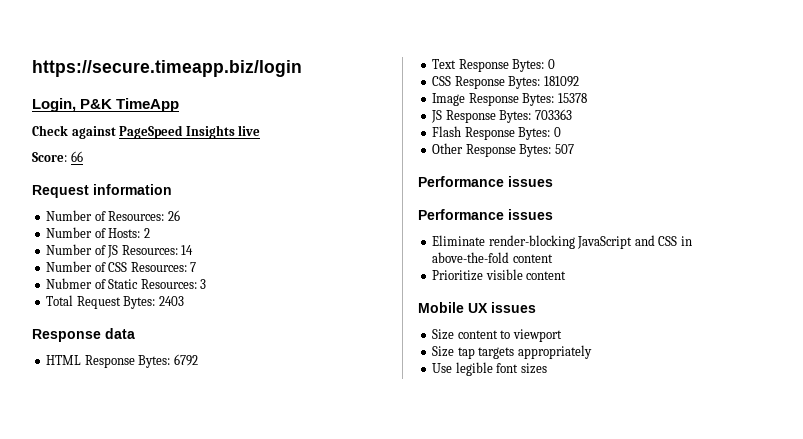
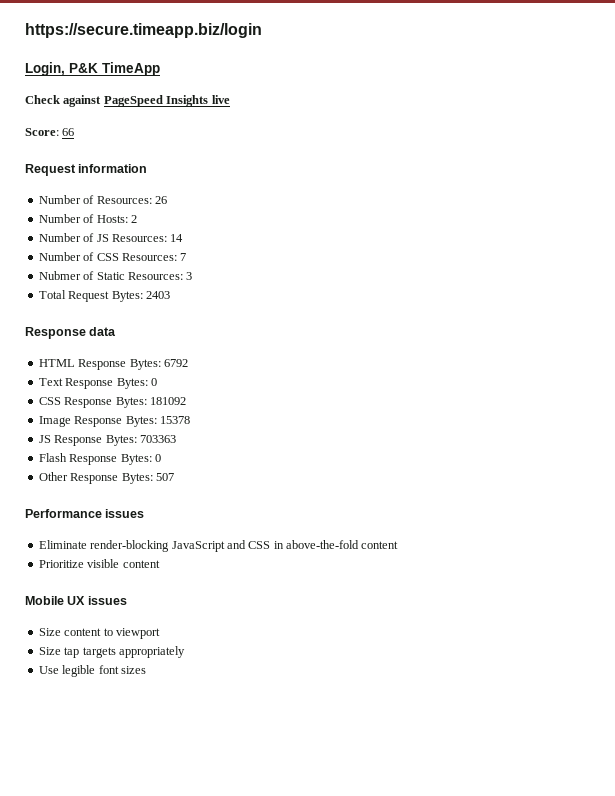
[418,209,553,220] // Performance issues -> (145, 513) none

